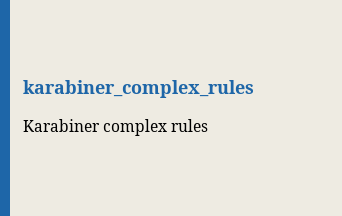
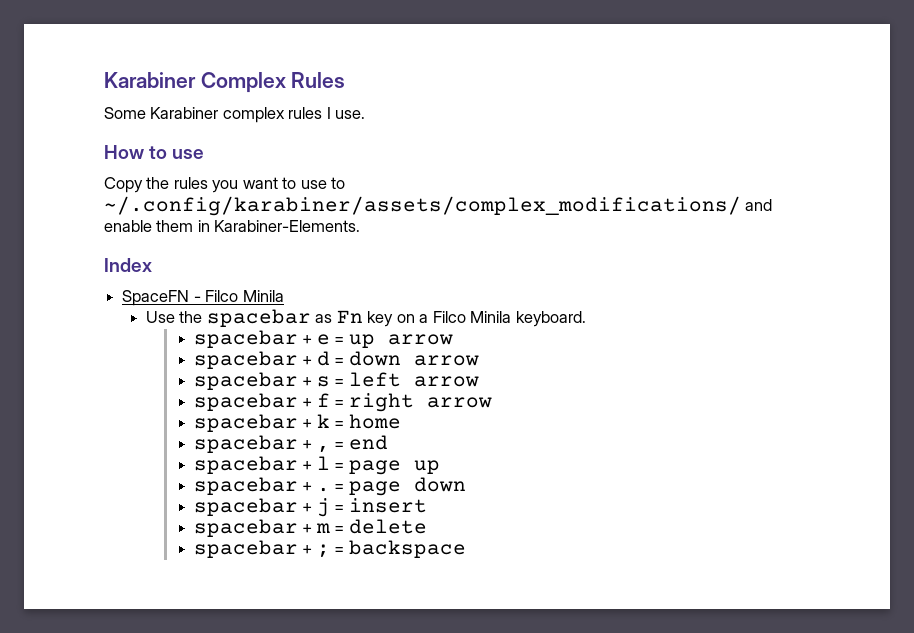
[23,80,254,98] [23,119,209,136] karabiner_complex_rules // Karabiner complex rules -> [104,72,346,93] [104,107,366,123] [104,145,205,159] [104,177,346,193] [104,196,773,216] [104,220,361,232] [104,258,152,272] [122,290,284,306] [146,309,586,327] [193,330,453,348] [193,351,479,369] [193,372,479,390] [193,393,492,412] [193,414,401,432] [193,435,388,453] [193,456,440,475] [193,477,466,496] [193,498,427,517] [193,519,427,537] [193,540,466,558] Karabiner Complex Rules // Some Karabiner complex rules I use. // How to use // Copy the rules you want to use to ~/.config/karabiner/assets/complex_modifications/ and enable them in Karabiner-Elements. // Index // SpaceFN - Filco Minila // Use the spacebar as Fn key on a Filco Minila keyboard. // spacebar + e = up arrow // spacebar + d = down arrow // spacebar + s = left arrow // spacebar + f = right arrow // spacebar + k = home // spacebar + , = end // spacebar + l = page up // spacebar + . = page down // spacebar + j = insert // spacebar + m = delete // spacebar + ; = backspace

